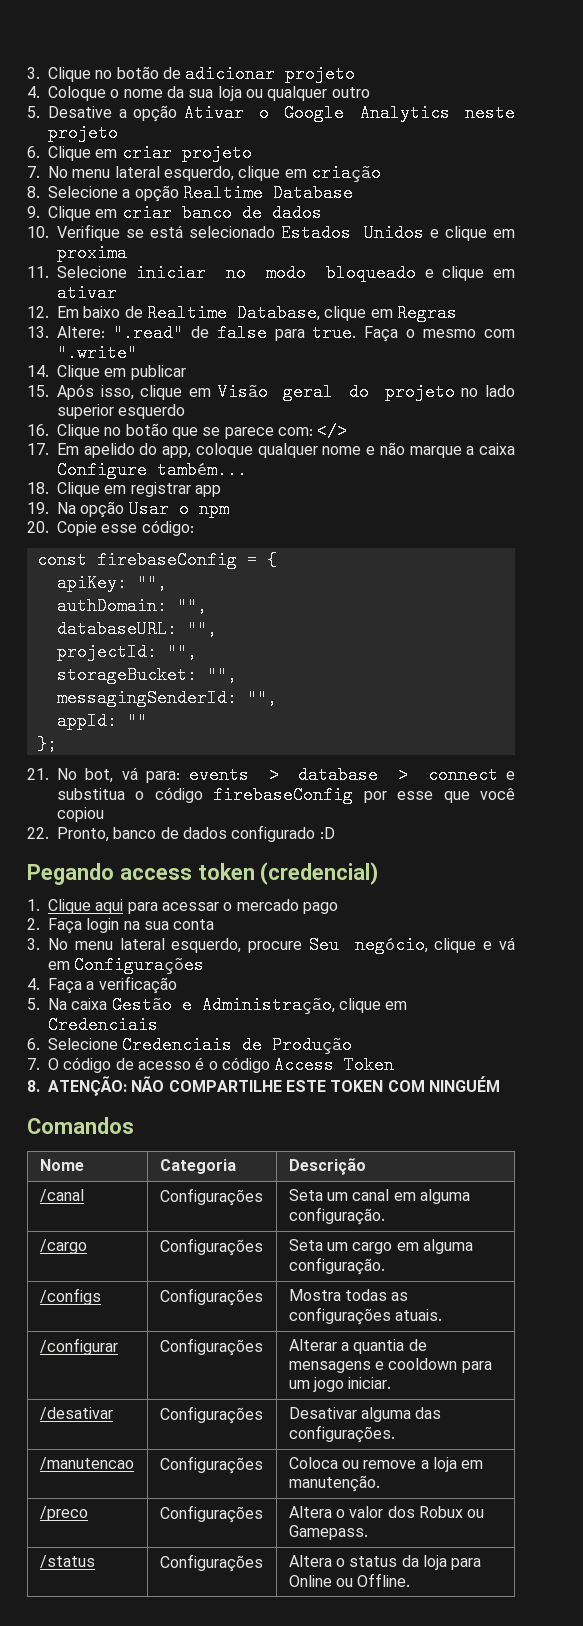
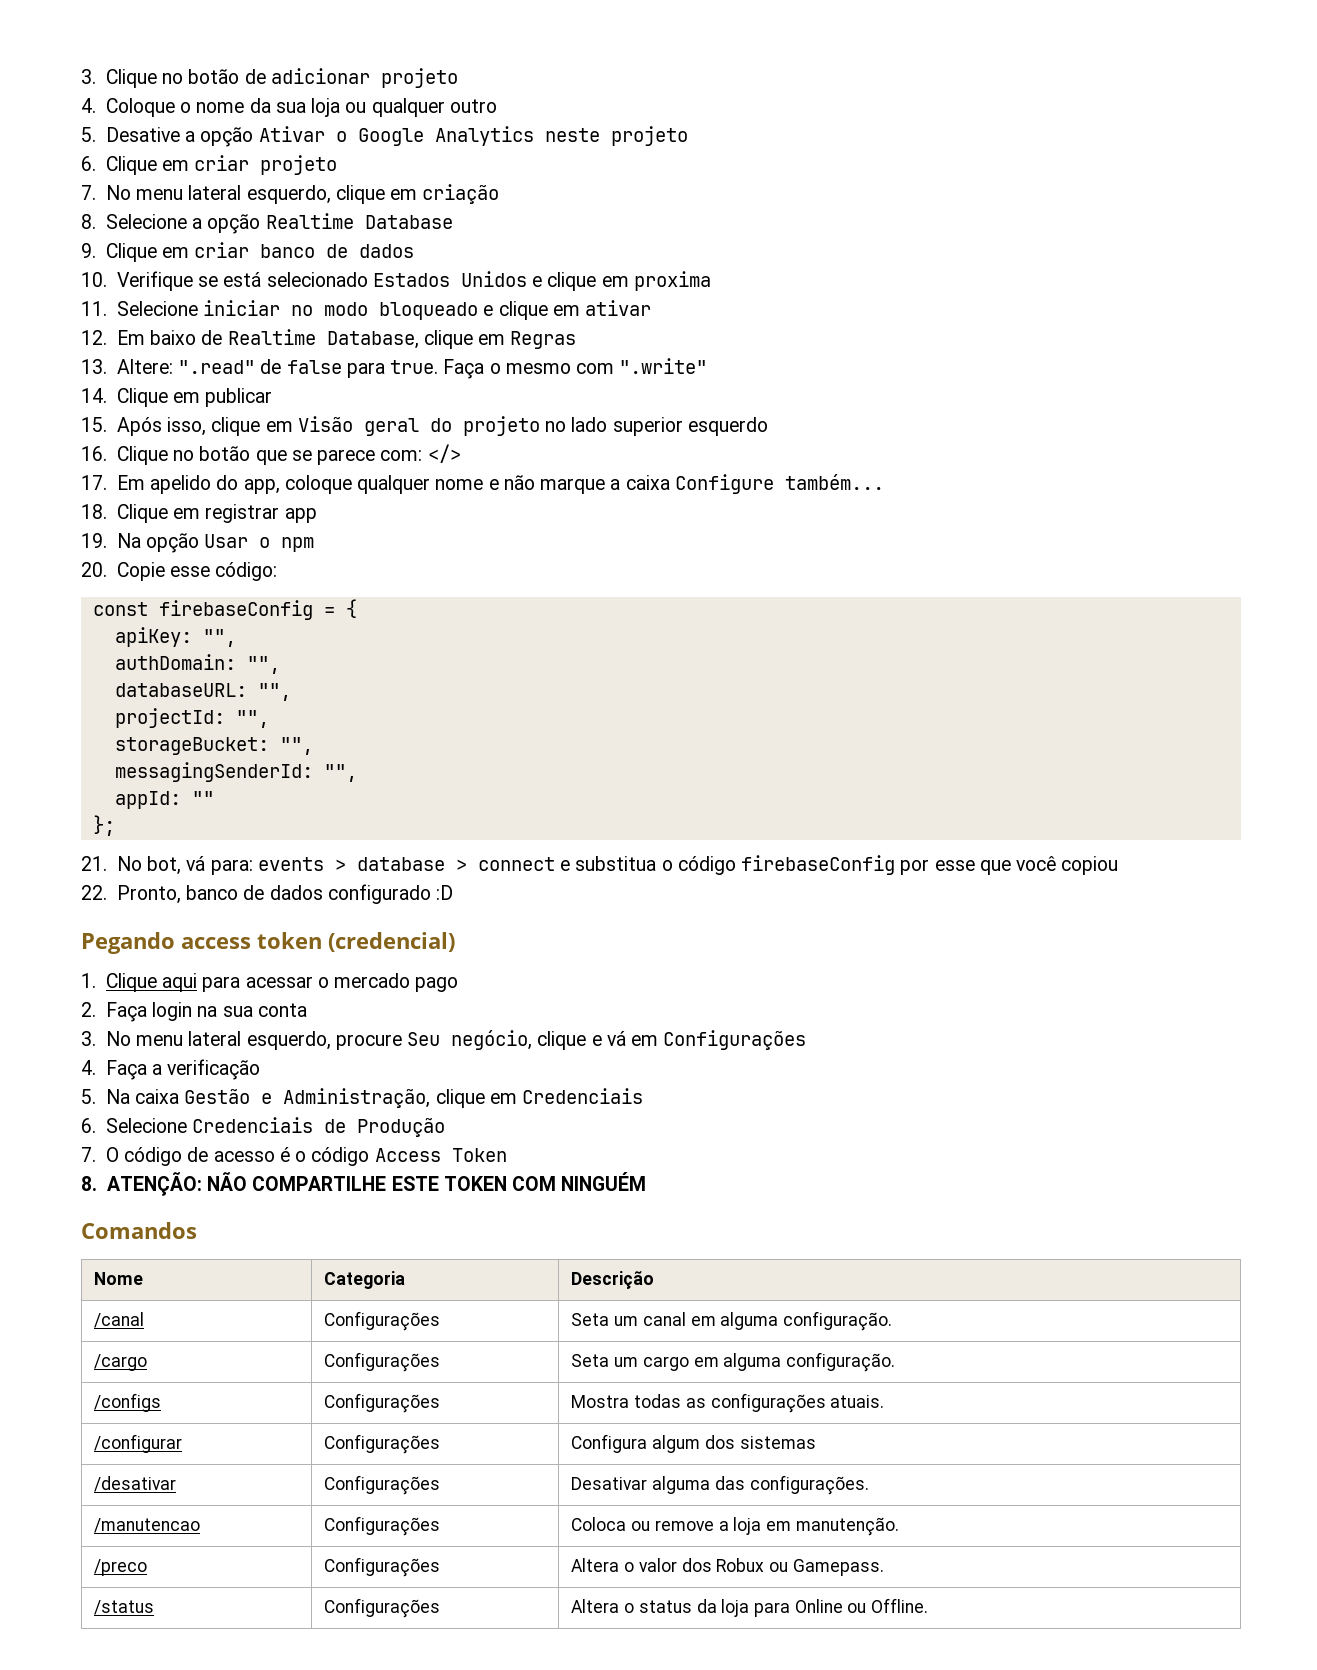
[288,1339,427,1354] [288,1358,492,1373] [288,1377,392,1392] Alterar a quantia de mensagens e cooldown para um jogo iniciar. -> [571,1434,816,1453] Configura algum dos sistemas

